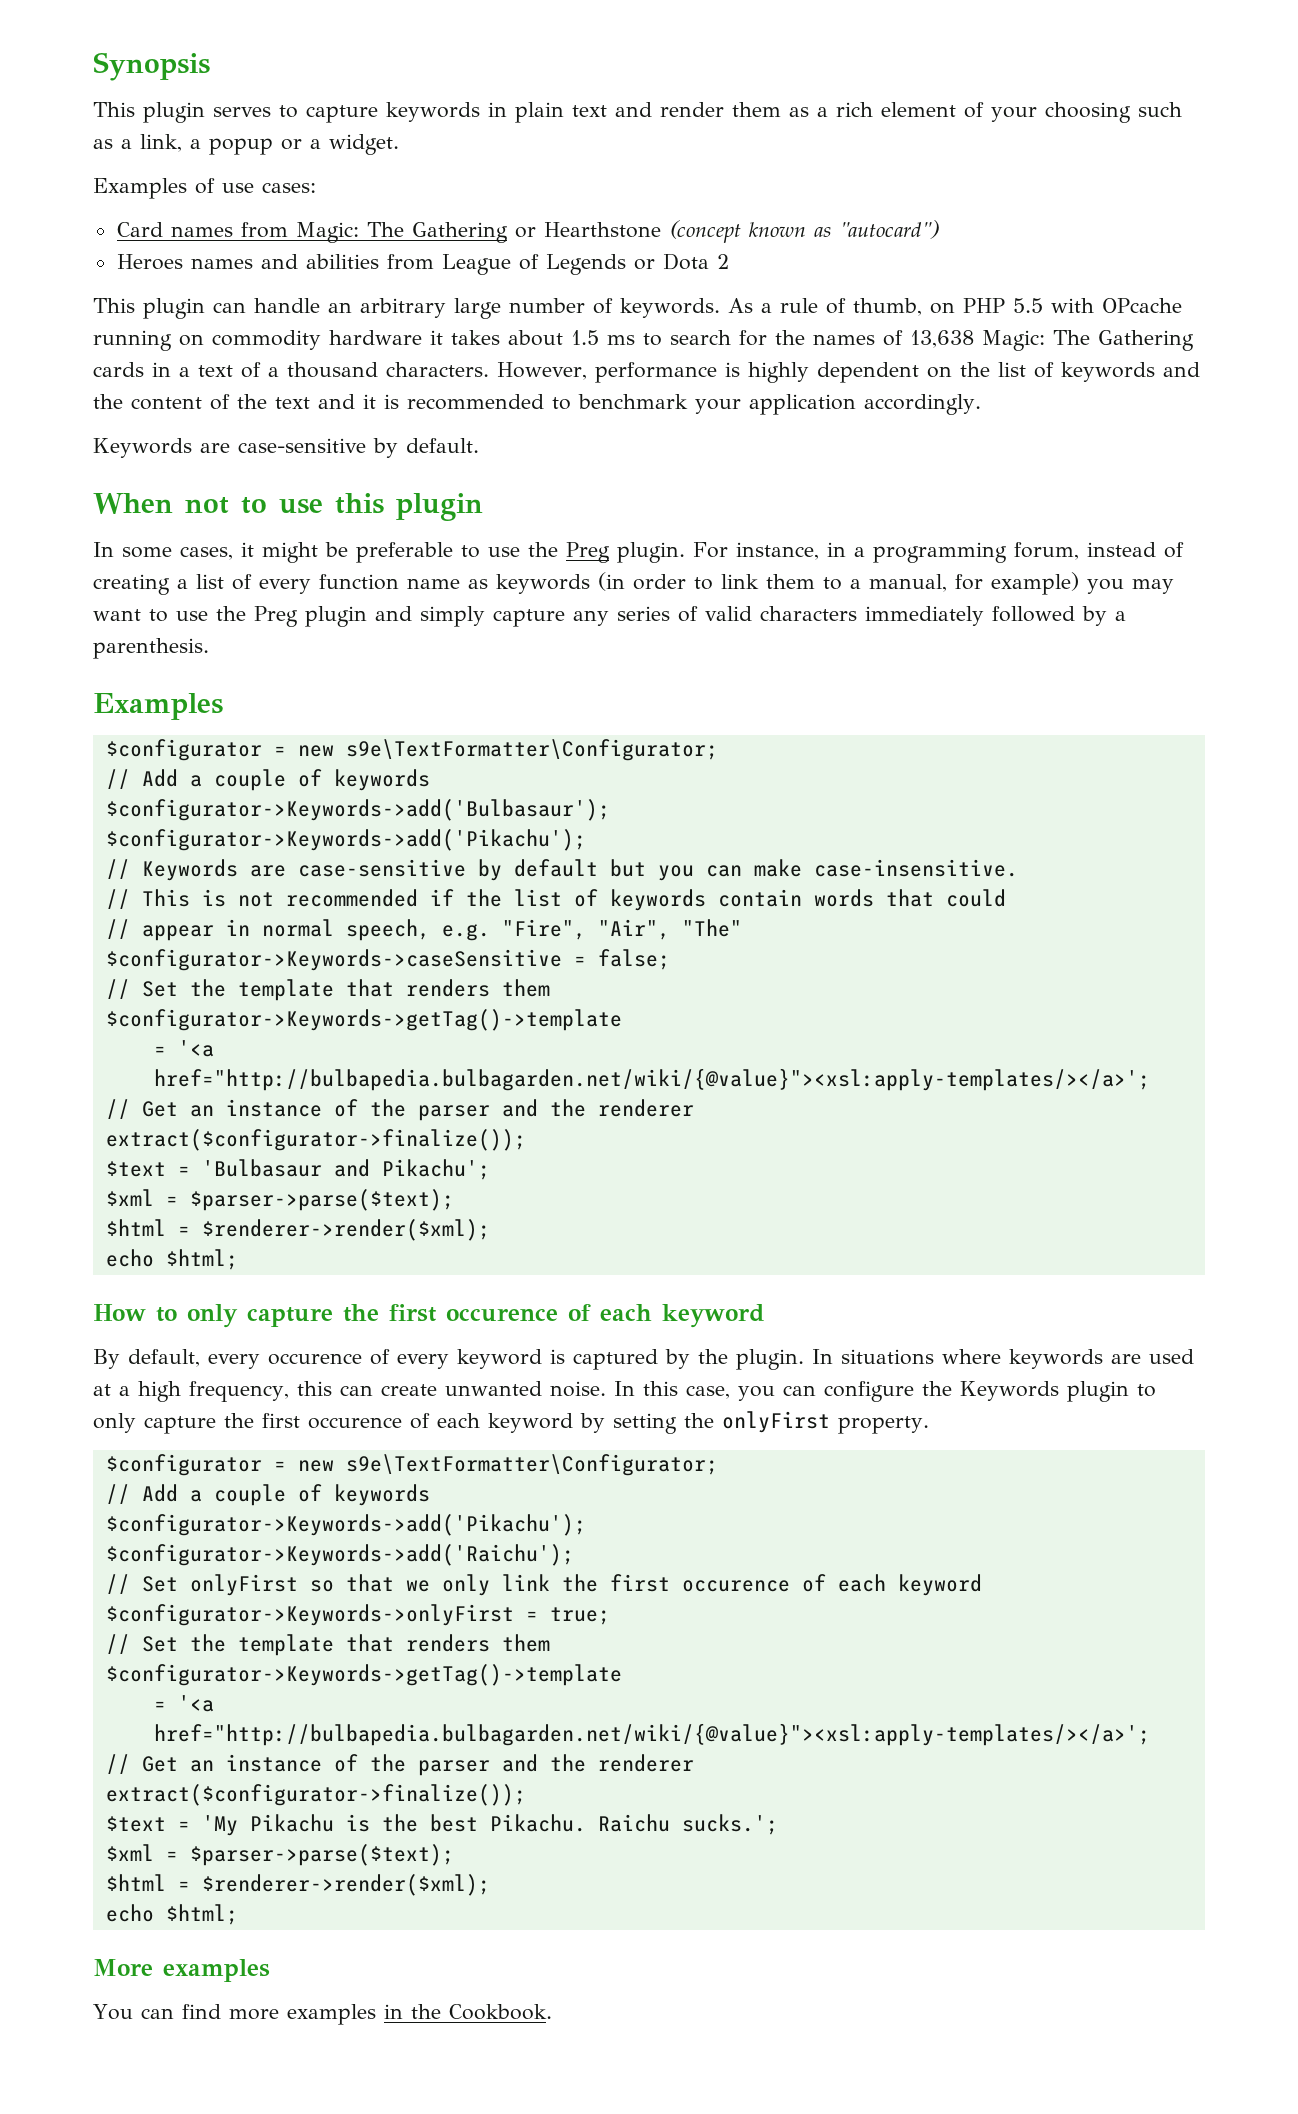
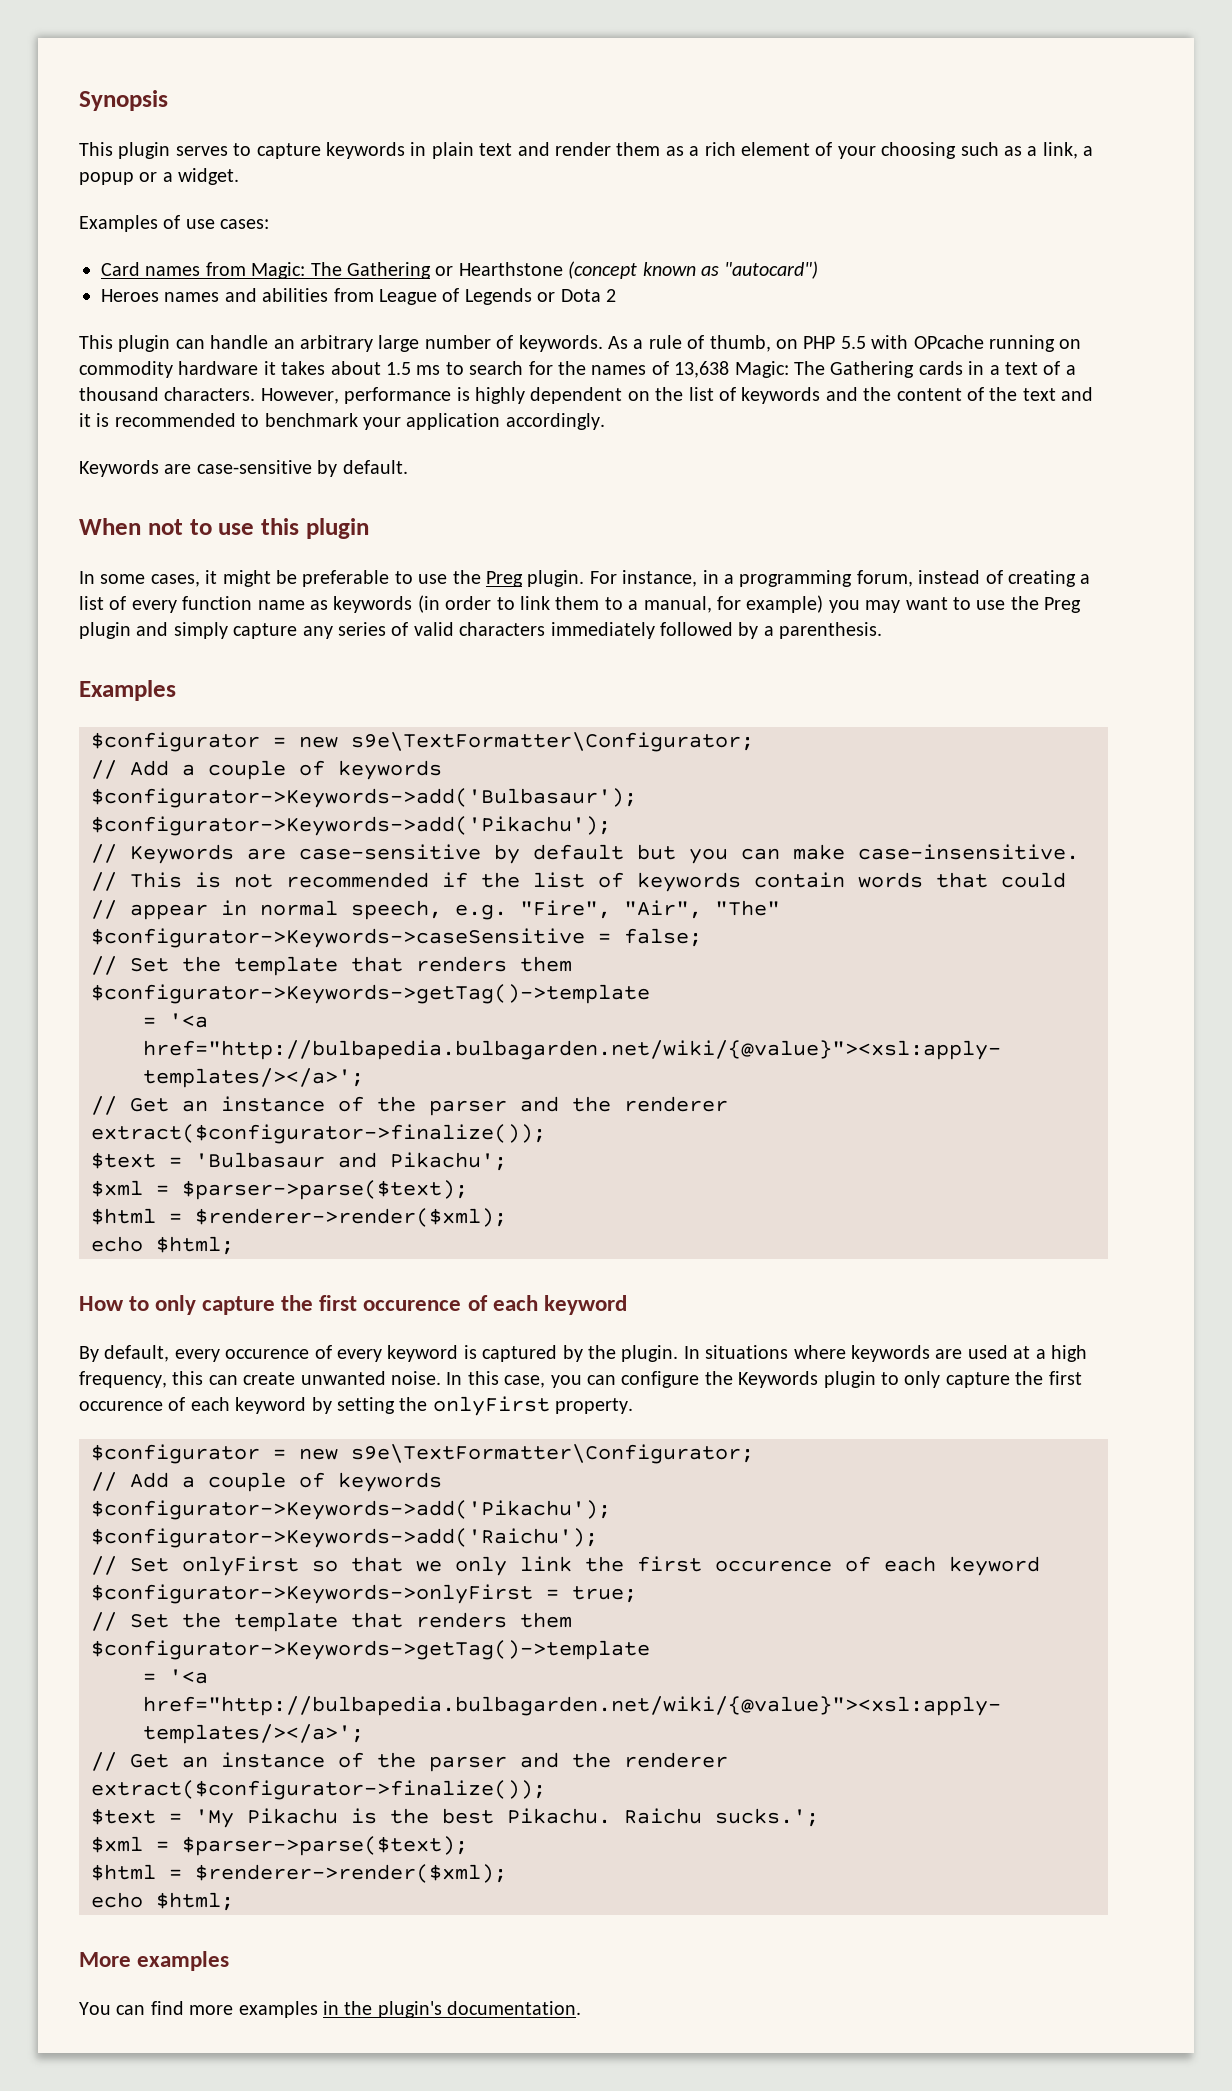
[448,2004,552,2020] Cookbook. -> [377,2001,582,2018] plugin's documentation.

